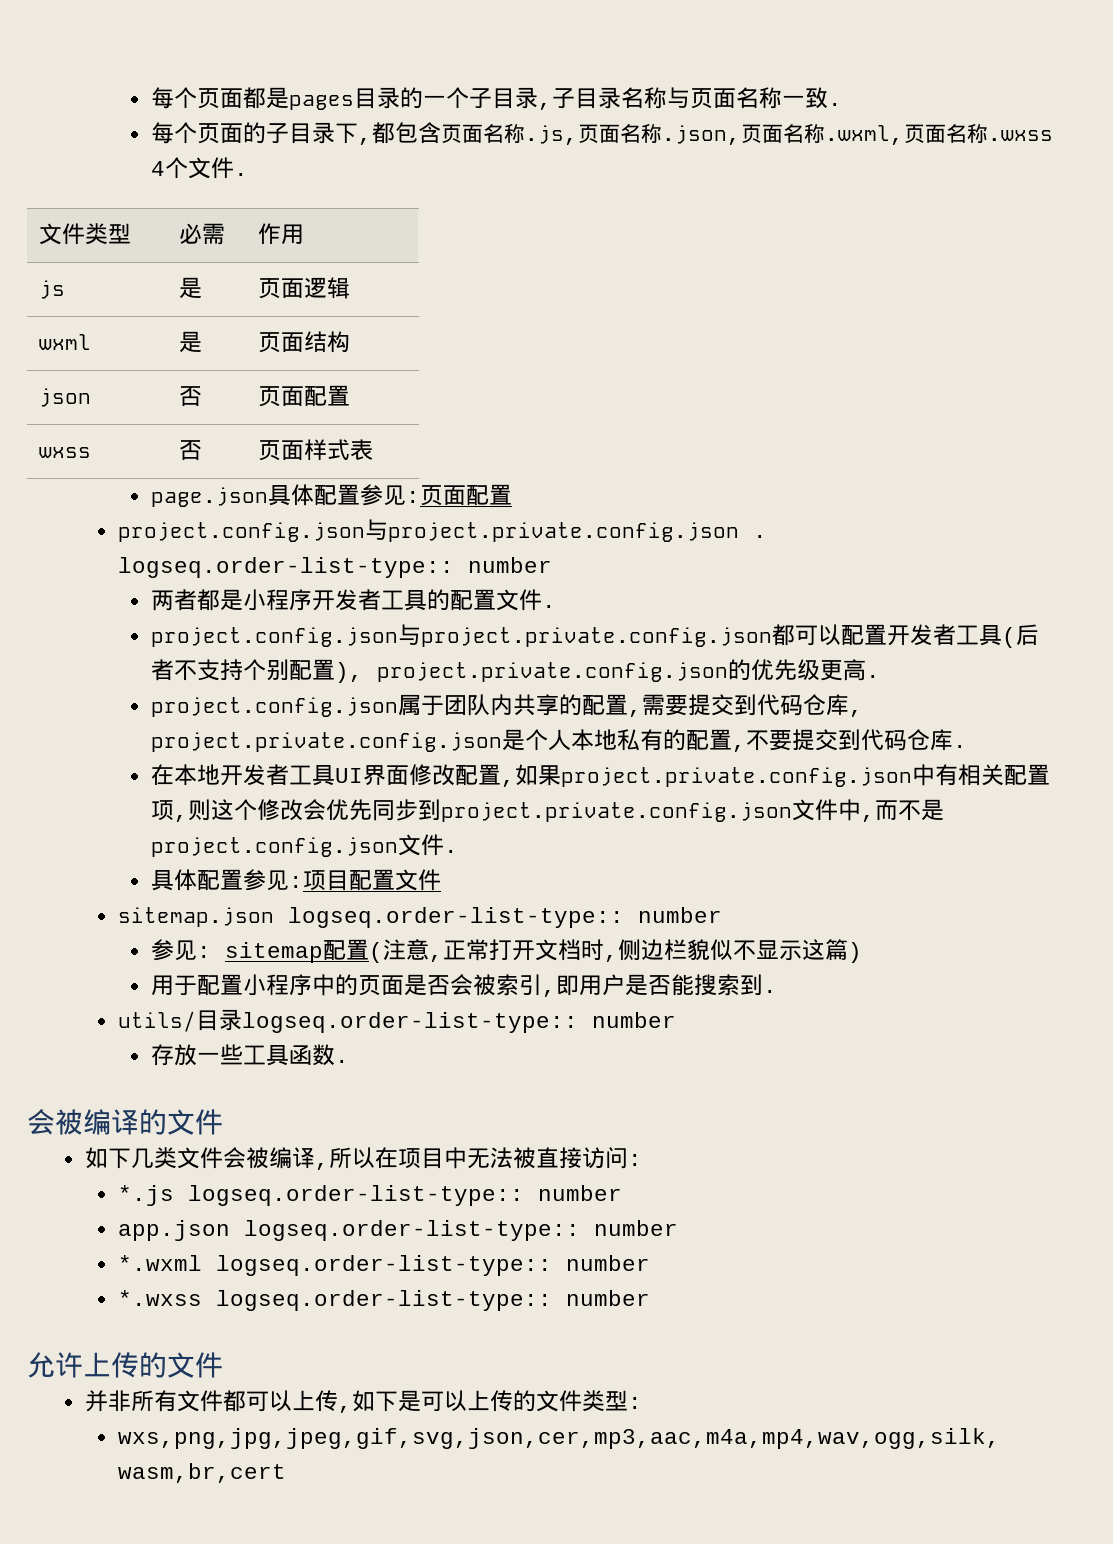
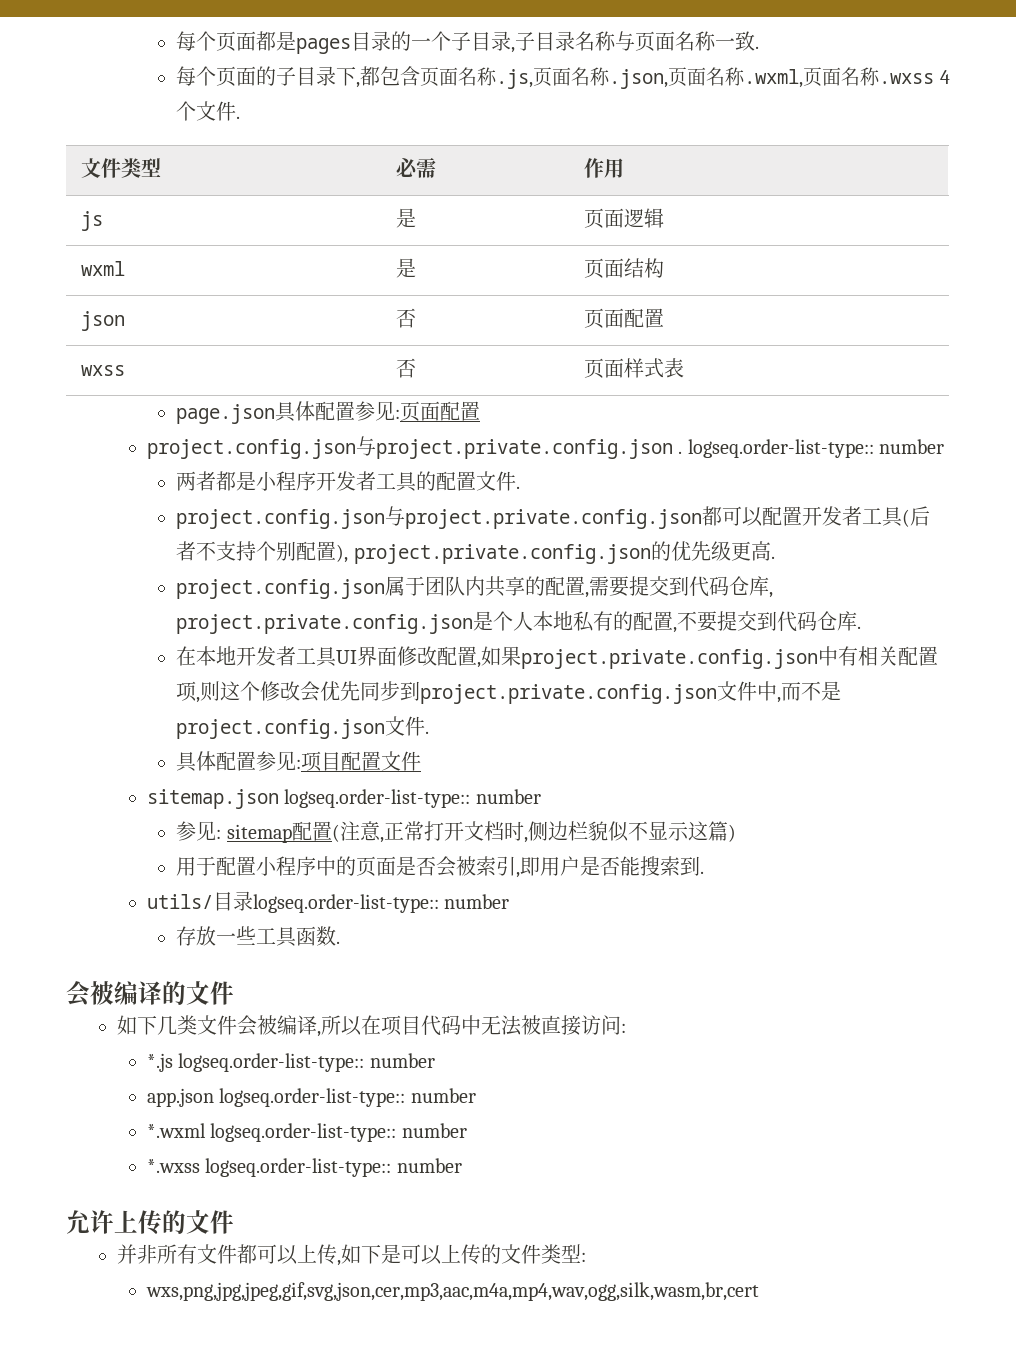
(444, 1158) none -> [421,1015,462,1036] 代码

